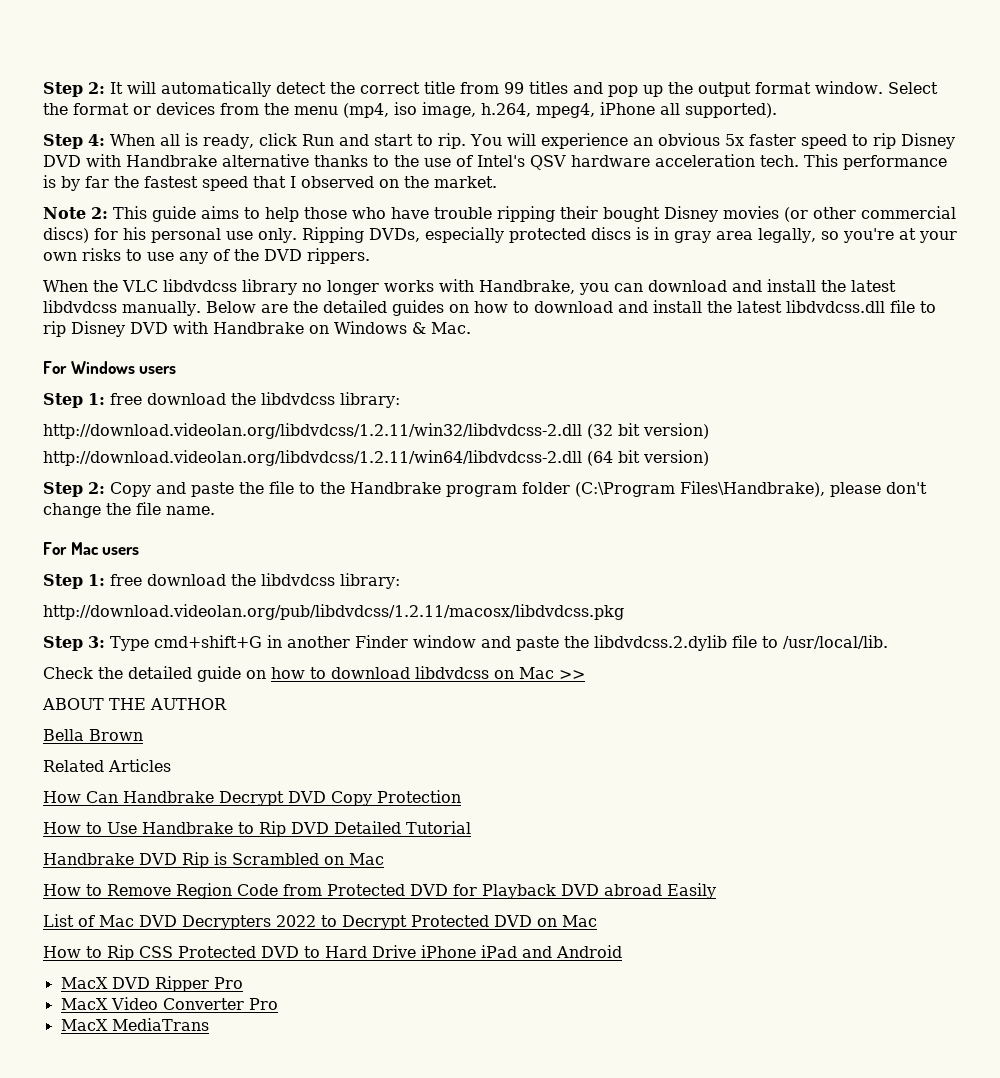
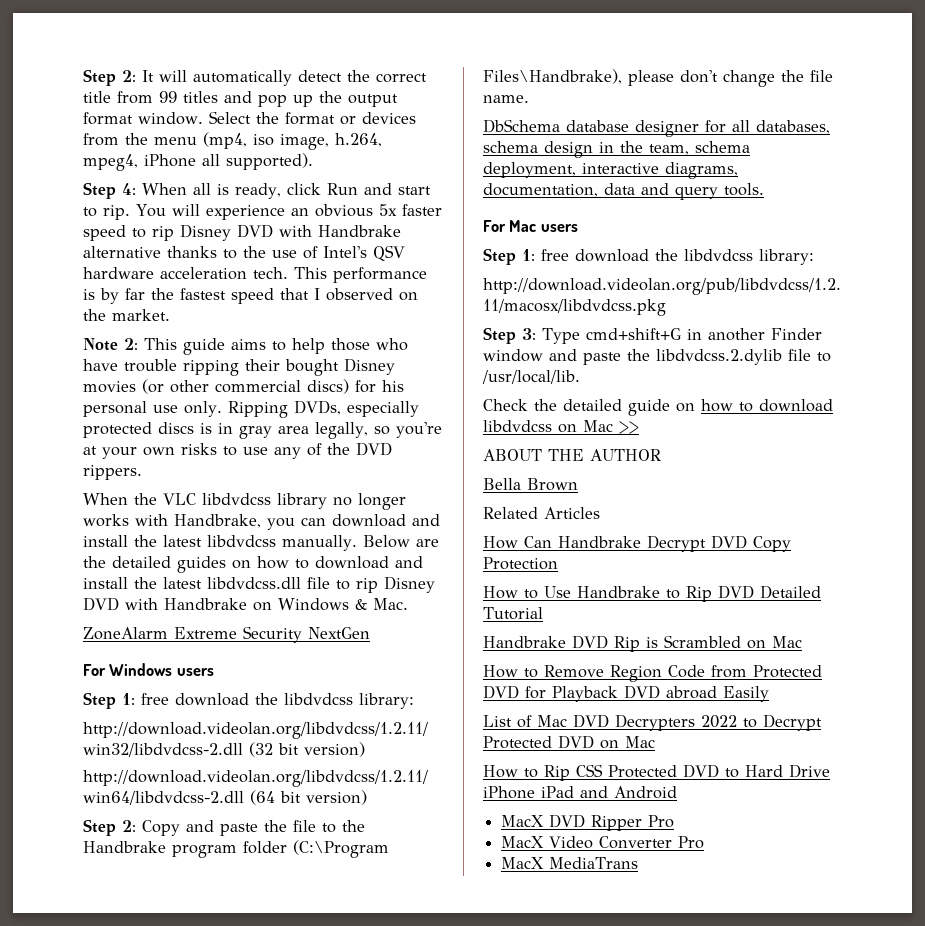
(471, 328) none -> [83,626,370,643] // ZoneAlarm Extreme Security NextGen
(215, 510) none -> [483,119,830,137] [483,141,750,158] [483,162,738,179] [483,183,764,200] // DbSchema database designer for all databases, schema design in the team, schema deployment, interactive diagrams, documentation, data and query tools.

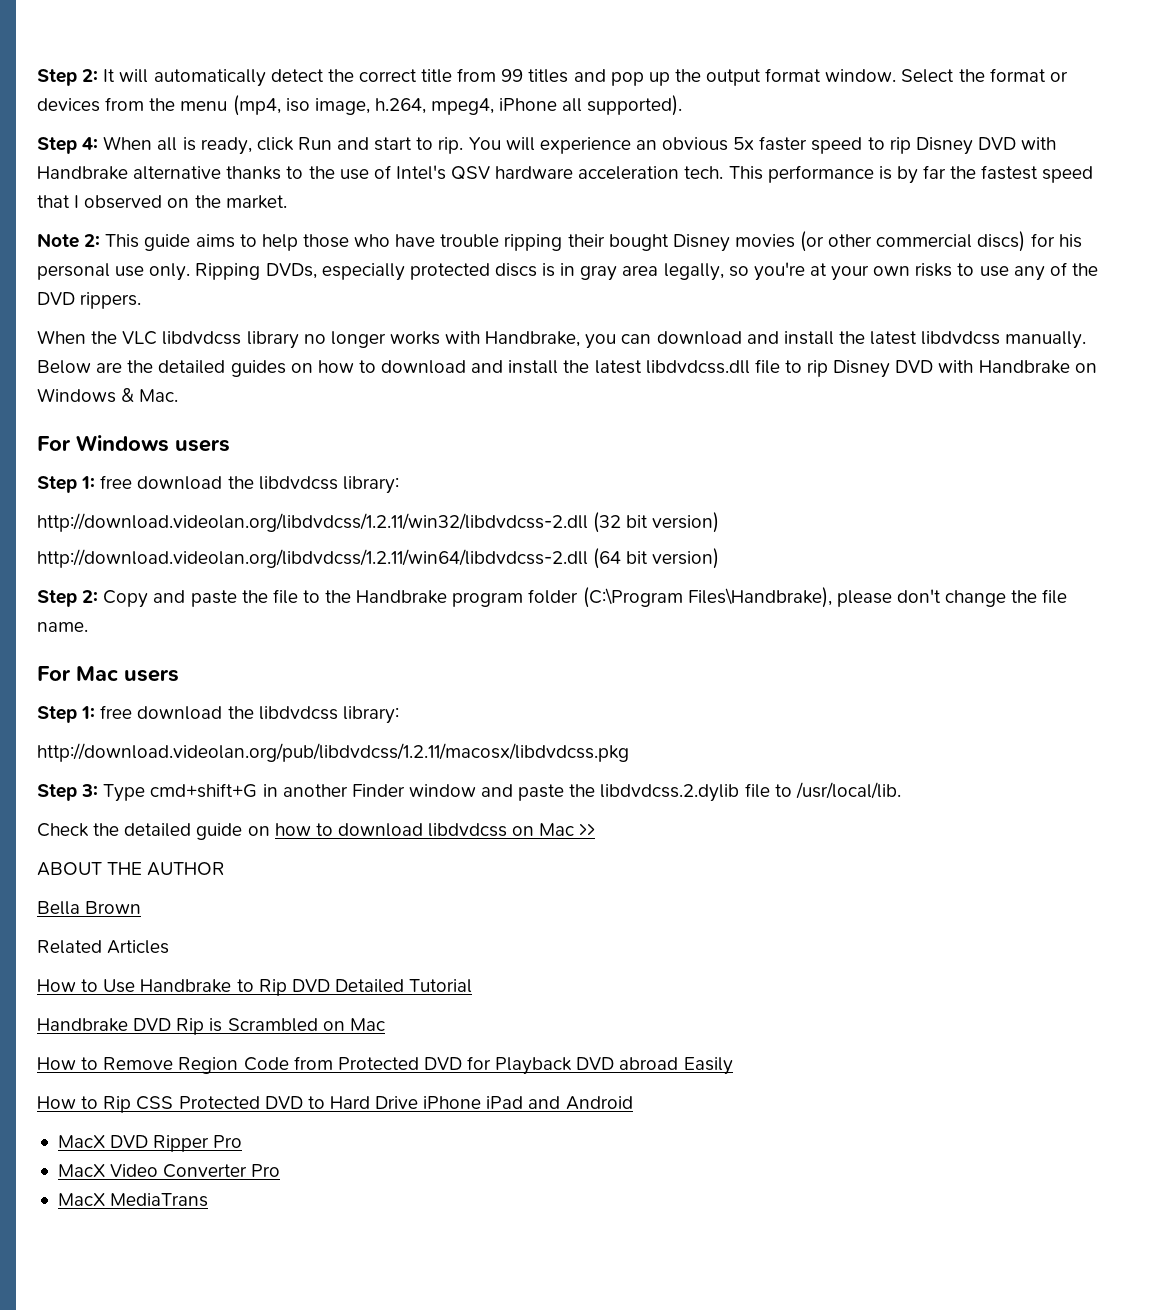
[83,626,370,643] // ZoneAlarm Extreme Security NextGen -> (179, 395) none
[483,119,830,137] [483,141,750,158] [483,162,738,179] [483,183,764,200] // DbSchema database designer for all databases, schema design in the team, schema deployment, interactive diagrams, documentation, data and query tools. -> (88, 627) none
[483,535,791,552] [483,557,558,570] // How Can Handbrake Decrypt DVD Copy Protection -> (170, 947) none
[483,714,822,731] [483,735,655,749] // List of Mac DVD Decrypters 2022 to Decrypt Protected DVD on Mac -> (733, 1066) none

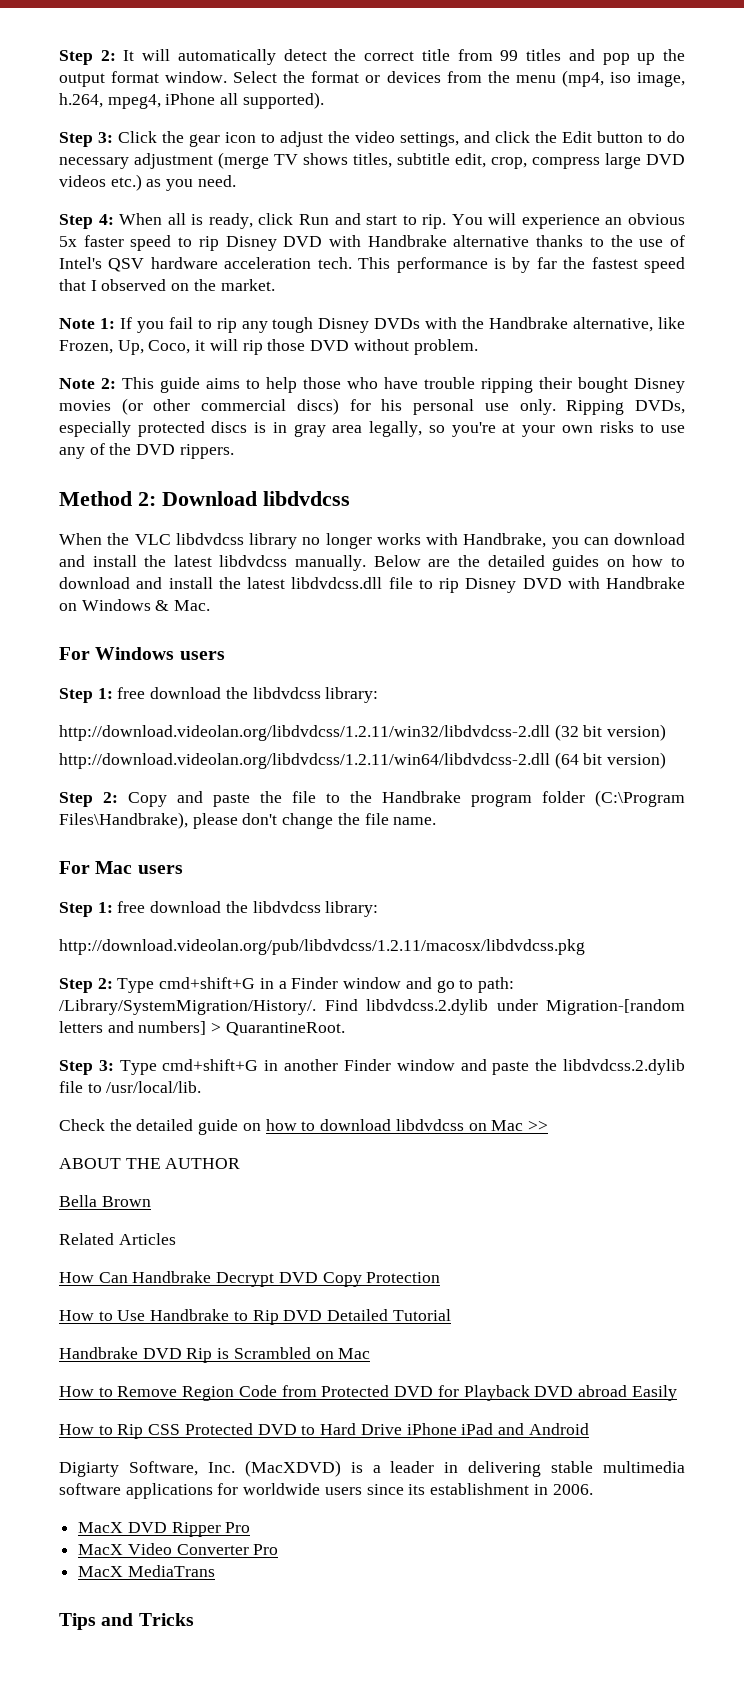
(683, 105) none -> [59,131,685,147] [59,152,685,169] [59,174,236,191] // Step 3: Click the gear icon to adjust the video settings, and click the Edit button to do necessary adjustment (merge TV shows titles, subtitle edit, crop, compress large DVD videos etc.) as you need.
(287, 202) none -> [59,317,685,333] [59,339,478,355] // Note 1: If you fail to rip any tough Disney DVDs with the Handbrake alternative, like Frozen, Up, Coco, it will rip those DVD without problem.
(142, 300) none -> [59,491,350,506] // Method 2: Download libdvdcss
(629, 752) none -> [59,977,514,993] [59,999,685,1015] [59,1021,345,1036] // Step 2: Type cmd+shift+G in a Finder window and go to path: /Library/SystemMigration/History/. Find libdvdcss.2.dylib under Migration-[random letters and numbers] > QuarantineRoot.
(170, 947) none -> [59,1271,441,1287] // How Can Handbrake Decrypt DVD Copy Protection
(633, 1103) none -> [59,1460,685,1477] [59,1483,593,1499] // Digiarty Software, Inc. (MacXDVD) is a leader in delivering stable multimedia software applications for worldwide users since its establishment in 2006.
(209, 1200) none -> [59,1613,194,1630] // Tips and Tricks

